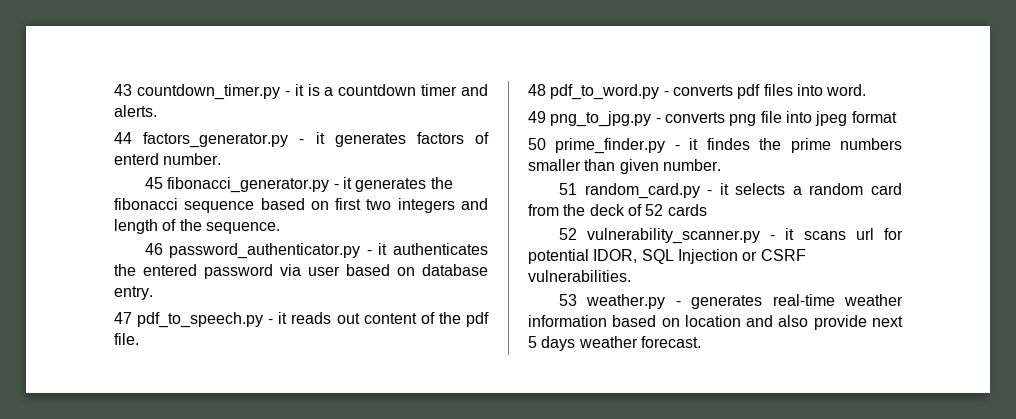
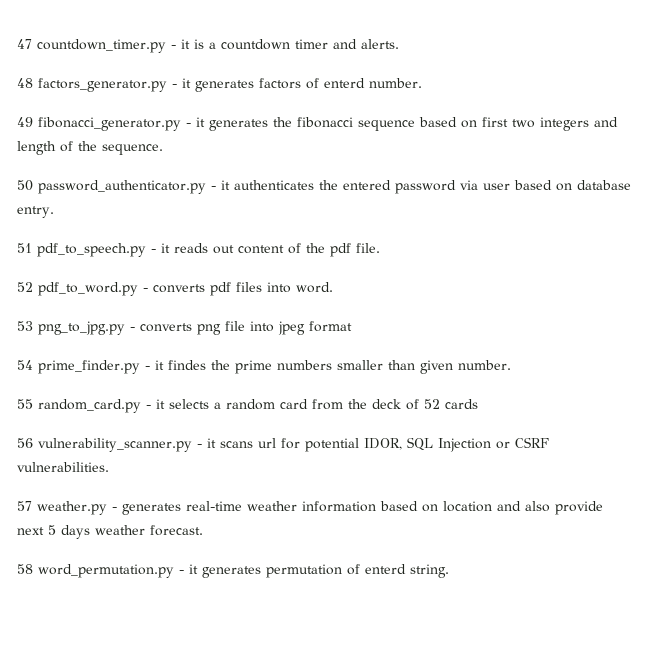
[114,84,132,96] 43 -> [17,39,32,49] 47
[114,132,132,144] 44 -> [17,78,33,88] 48
[144,177,163,189] 45 -> [17,117,33,127] 49
[144,243,163,255] 46 -> [17,180,33,191] 50
[114,312,132,324] 47 -> [17,243,32,253] 51
[528,84,546,96] 48 -> [17,282,33,292] 52
[528,111,546,123] 49 -> [17,321,33,331] 53
[528,138,546,150] 50 -> [17,360,33,370] 54
[558,183,577,195] 51 -> [17,399,33,409] 55
[558,228,577,240] 52 -> [17,438,33,448] 56
[558,294,577,306] 53 -> [17,501,32,511] 57
(701, 342) none -> [17,564,449,578] // 58 word_permutation.py - it generates permutation of enterd string.

